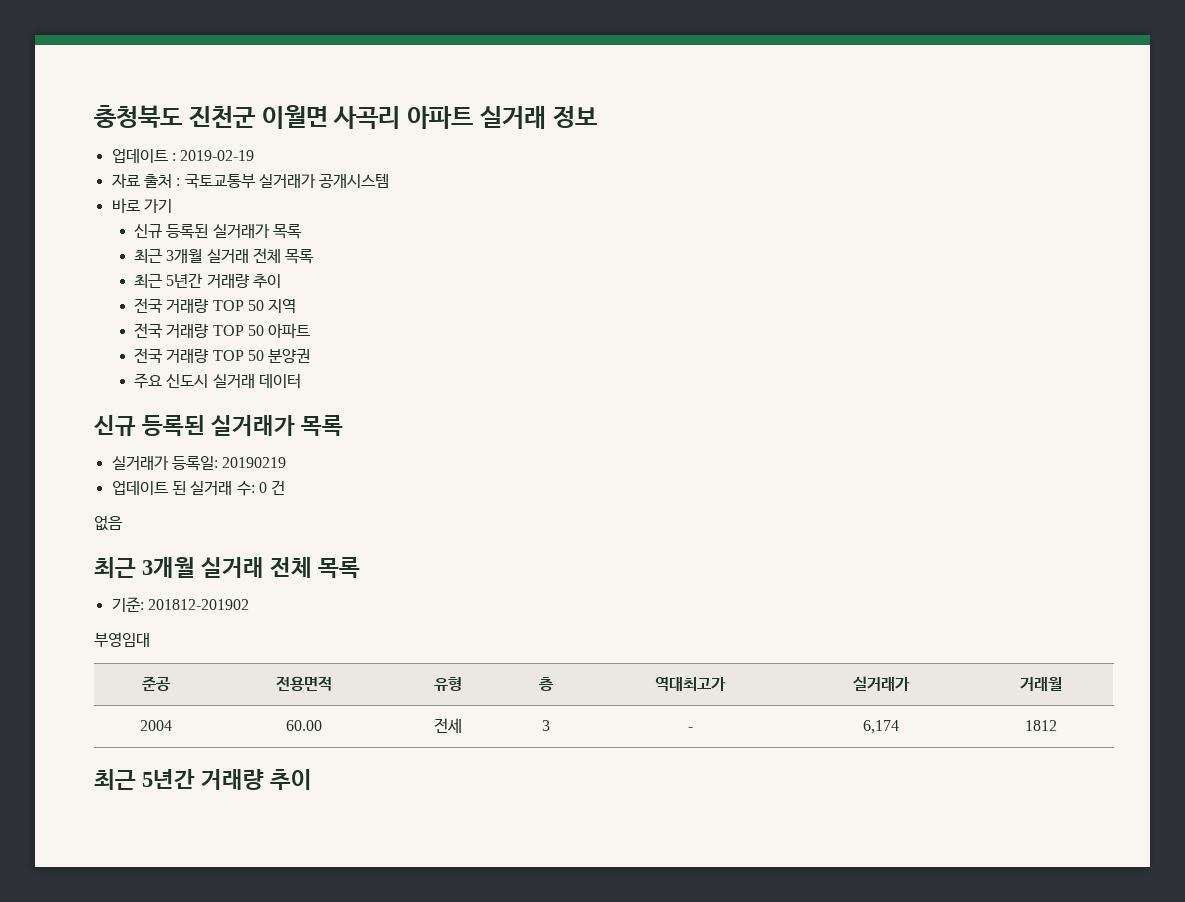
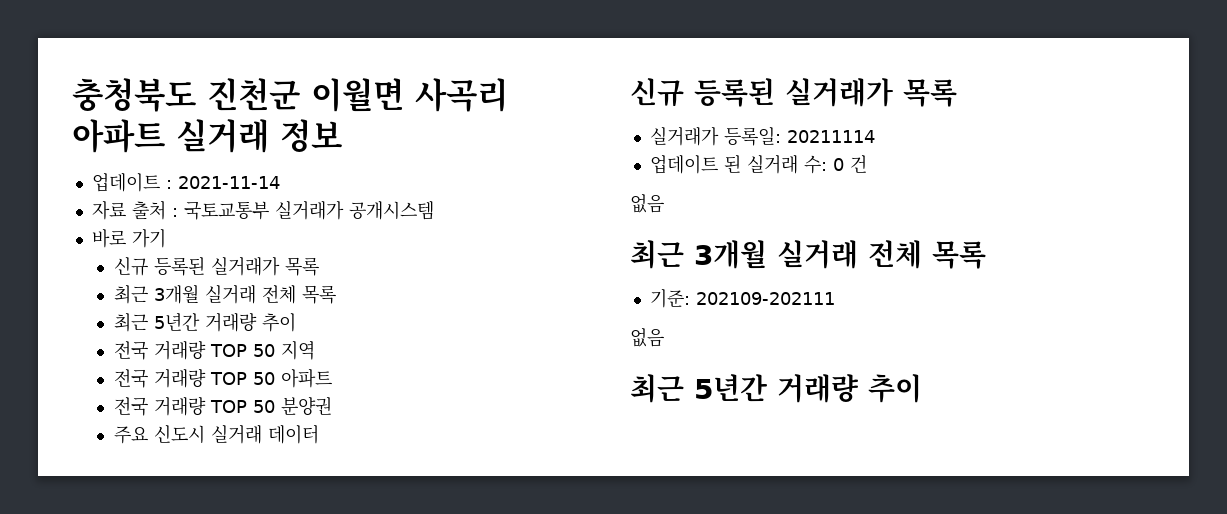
[180,150,255,161] 2019-02-19 -> [177,176,280,189] 2021-11-14
[222,457,287,468] 20190219 -> [786,130,875,143] 20211114
[147,599,249,610] [94,632,150,647] [141,676,171,691] [276,676,332,691] [434,677,462,691] [538,677,554,691] [655,677,726,691] [853,676,910,691] [1020,677,1062,691] [139,720,172,731] [286,720,322,731] [434,718,462,733] [541,720,550,731] [687,727,693,731] [863,720,899,734] [1025,720,1057,731] 201812-201902 // 부영임대 // 준공 | 전용면적 | 유형 | 층 | 역대최고가 | 실거래가 | 거래월 // 2004 | 60.00 | 전세 | 3 | - | 6,174 | 1812 -> [695,292,835,305] [630,328,664,347] 202109-202111 // 없음

